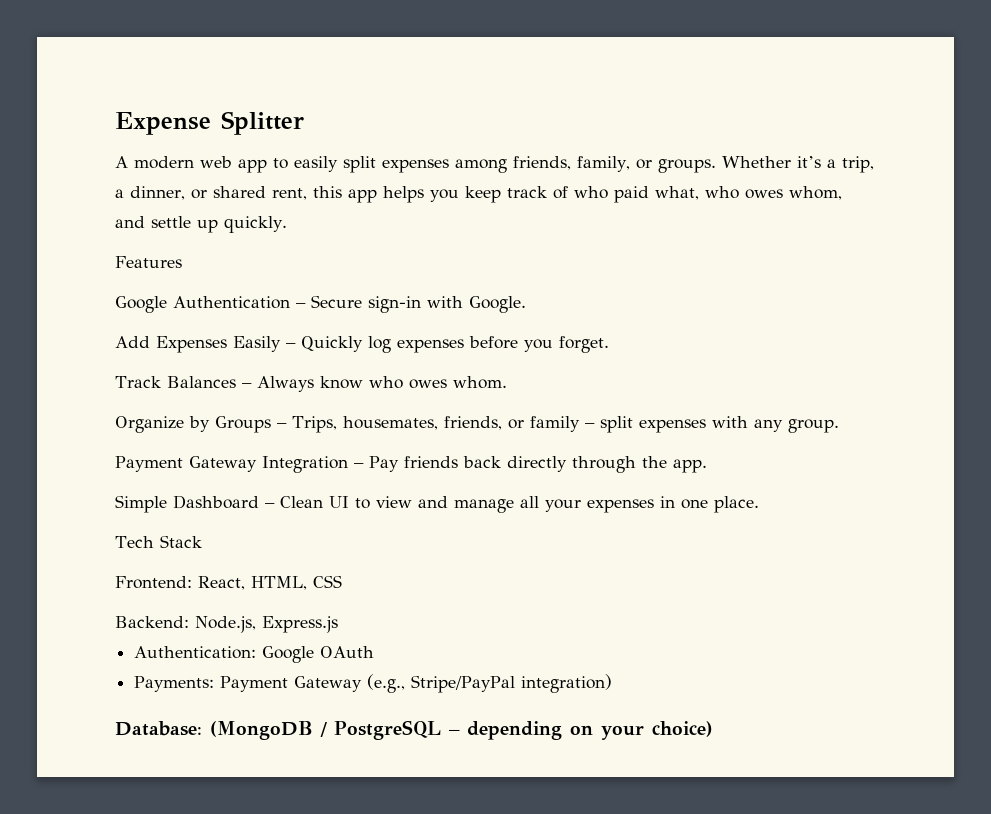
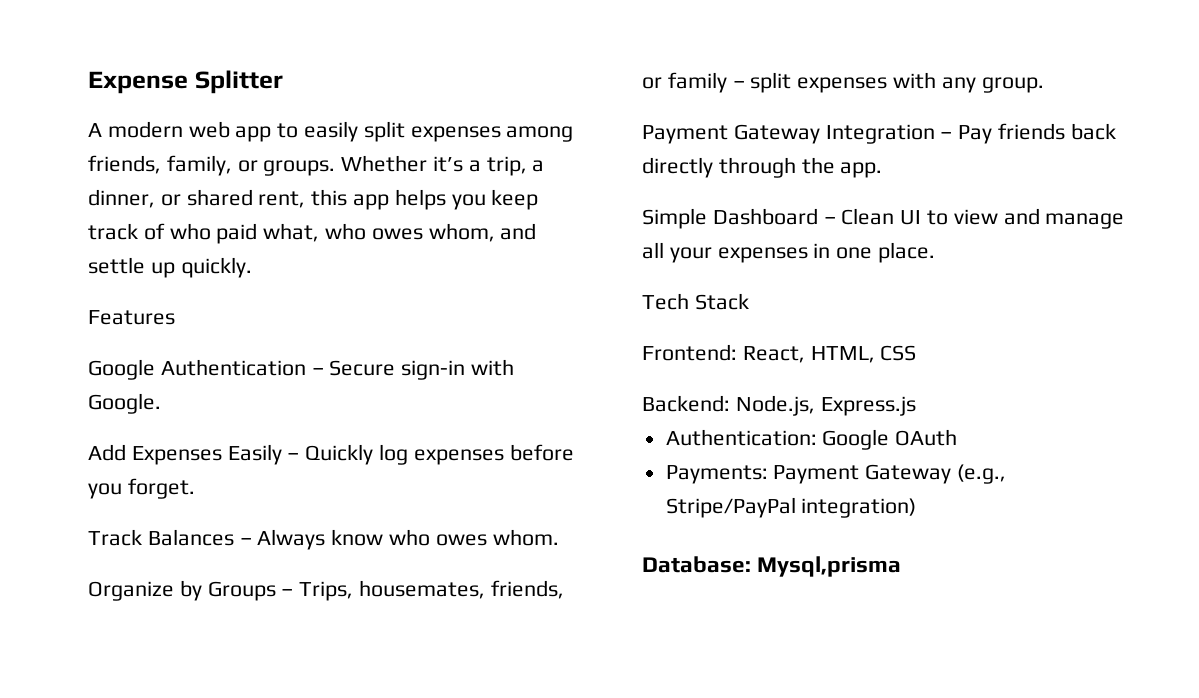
[210,720,713,740] (MongoDB / PostgreSQL – depending on your choice) -> [757,556,902,577] Mysql,prisma

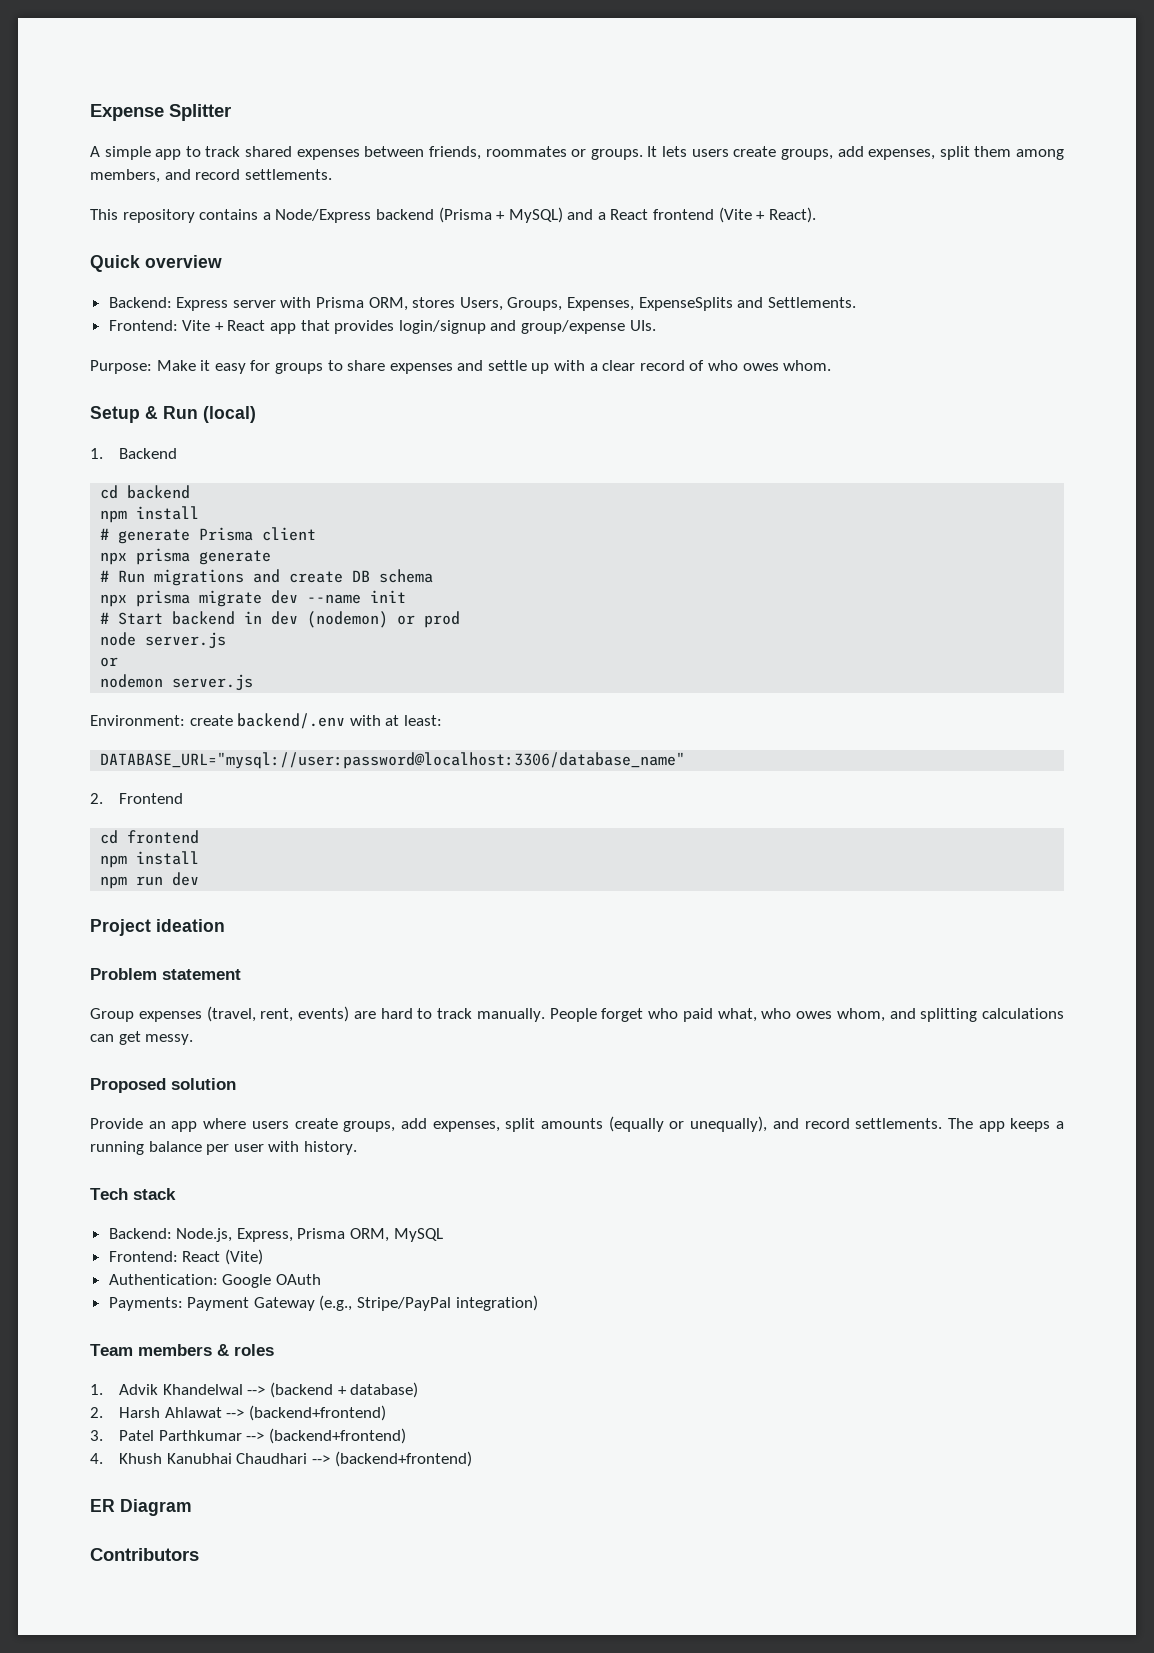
[107,121,574,142] [88,155,545,176] [88,189,539,210] [88,223,165,240] modern web app to easily split expenses among friends, family, or groups. Whether it’s a trip, a dinner, or shared rent, this app helps you keep track of -> [104,146,1064,160] [90,169,332,183] [90,207,816,223] [90,255,222,272] [108,297,856,311] [108,320,656,334] [90,360,832,374] [90,406,256,423] [90,448,178,459] [100,485,191,499] [100,506,200,523] [100,527,317,544] [100,548,272,565] [100,569,434,586] [100,590,407,607] [100,611,461,628] [100,632,227,649] [100,657,119,667] [100,674,254,691] [90,713,442,729] [100,752,686,769] [90,793,184,804] [100,830,200,844] [100,851,200,868] [100,872,200,889] [90,919,225,936] [90,968,241,980] [90,1006,644,1022] simple app to track shared expenses between friends, roommates or groups. It lets users create groups, add expenses, split them among members, and record settlements. // This repository contains a Node/Express backend (Prisma + MySQL) and a React frontend (Vite + React). // Quick overview // Backend: Express server with Prisma ORM, stores Users, Groups, Expenses, ExpenseSplits and Settlements. // Frontend: Vite + React app that provides login/signup and group/expense UIs. // Purpose: Make it easy for groups to share expenses and settle up with a clear record of who owes whom. // Setup & Run (local) // 1. Backend // cd backend // npm install // # generate Prisma client // npx prisma generate // # Run migrations and create DB schema // npx prisma migrate dev --name init // # Start backend in dev (nodemon) or prod // node server.js // or // nodemon server.js // Environment: create backend/.env with at least: // DATABASE_URL="mysql://user:password@localhost:3306/database_name" // 2. Frontend // cd frontend // npm install // npm run dev // Project ideation // Problem statement // Group expenses (travel, rent, events) are hard to track manually. People forget
[88,257,252,278] [88,310,175,325] [88,359,515,380] [88,393,161,414] [88,444,574,465] [88,478,195,499] [88,529,559,550] [88,580,564,601] [642,72,1044,93] [642,123,1116,144] [642,157,883,178] [642,208,1125,229] [642,242,936,263] [642,293,749,310] [642,344,917,363] [642,395,916,416] settle up quickly. // Features // Google Authentication – Secure sign-in with Google. // Add Expenses Easily – Quickly log expenses before you forget. // Track Balances – Always know who owes whom. // Organize by Groups – Trips, housemates, friends, or family – split expenses with any group. // Payment Gateway Integration – Pay friends back directly through the app. // Simple Dashboard – Clean UI to view and manage all your expenses in one place. // Tech Stack // Frontend: React, HTML, CSS // Backend: Node.js, Express.js -> [920,1008,1064,1022] [90,1031,194,1045] [90,1078,236,1093] [90,1116,1065,1132] [90,1141,357,1155] [90,1188,176,1200] [108,1228,443,1242] [108,1249,263,1265] splitting calculations can get messy. // Proposed solution // Provide an app where users create groups, add expenses, split amounts (equally or unequally), and record settlements. The app keeps a running balance per user with history. // Tech stack // Backend: Node.js, Express, Prisma ORM, MySQL // Frontend: React (Vite)
[642,556,902,577] Database: Mysql,prisma -> [90,1344,274,1356] [90,1382,419,1398] [90,1405,386,1421] [90,1428,406,1444] [90,1451,472,1467] [90,1499,192,1516] [90,1548,199,1561] Team members & roles // 1. Advik Khandelwal --> (backend + database) // 2. Harsh Ahlawat --> (backend+frontend) // 3. Patel Parthkumar --> (backend+frontend) // 4. Khush Kanubhai Chaudhari --> (backend+frontend) // ER Diagram // Contributors

